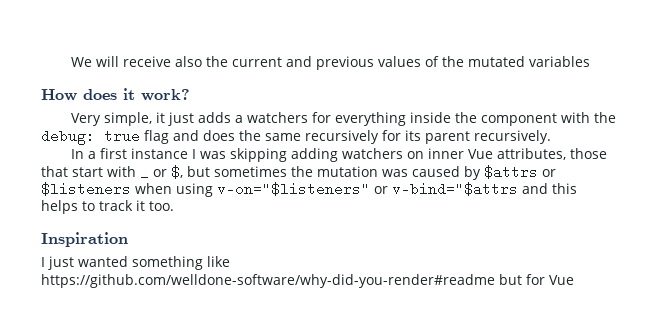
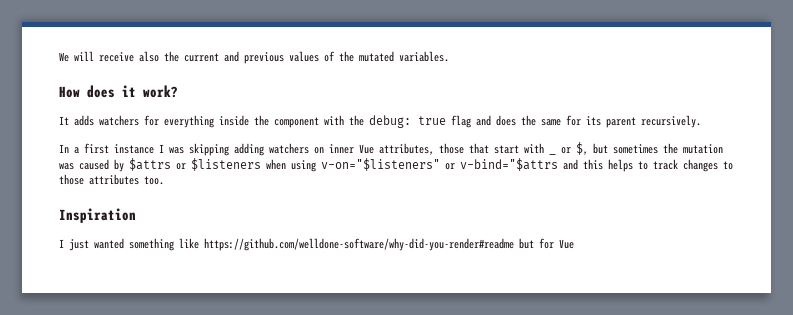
[529,56,591,67] variables -> [399,51,449,62] variables.
[71,112,244,126] Very simple, it just adds a -> [59,115,94,126] It adds
[305,130,379,144] recursively -> (561, 122) none
[136,200,145,211] it -> [683,159,733,172] [59,174,139,185] changes to those attributes

